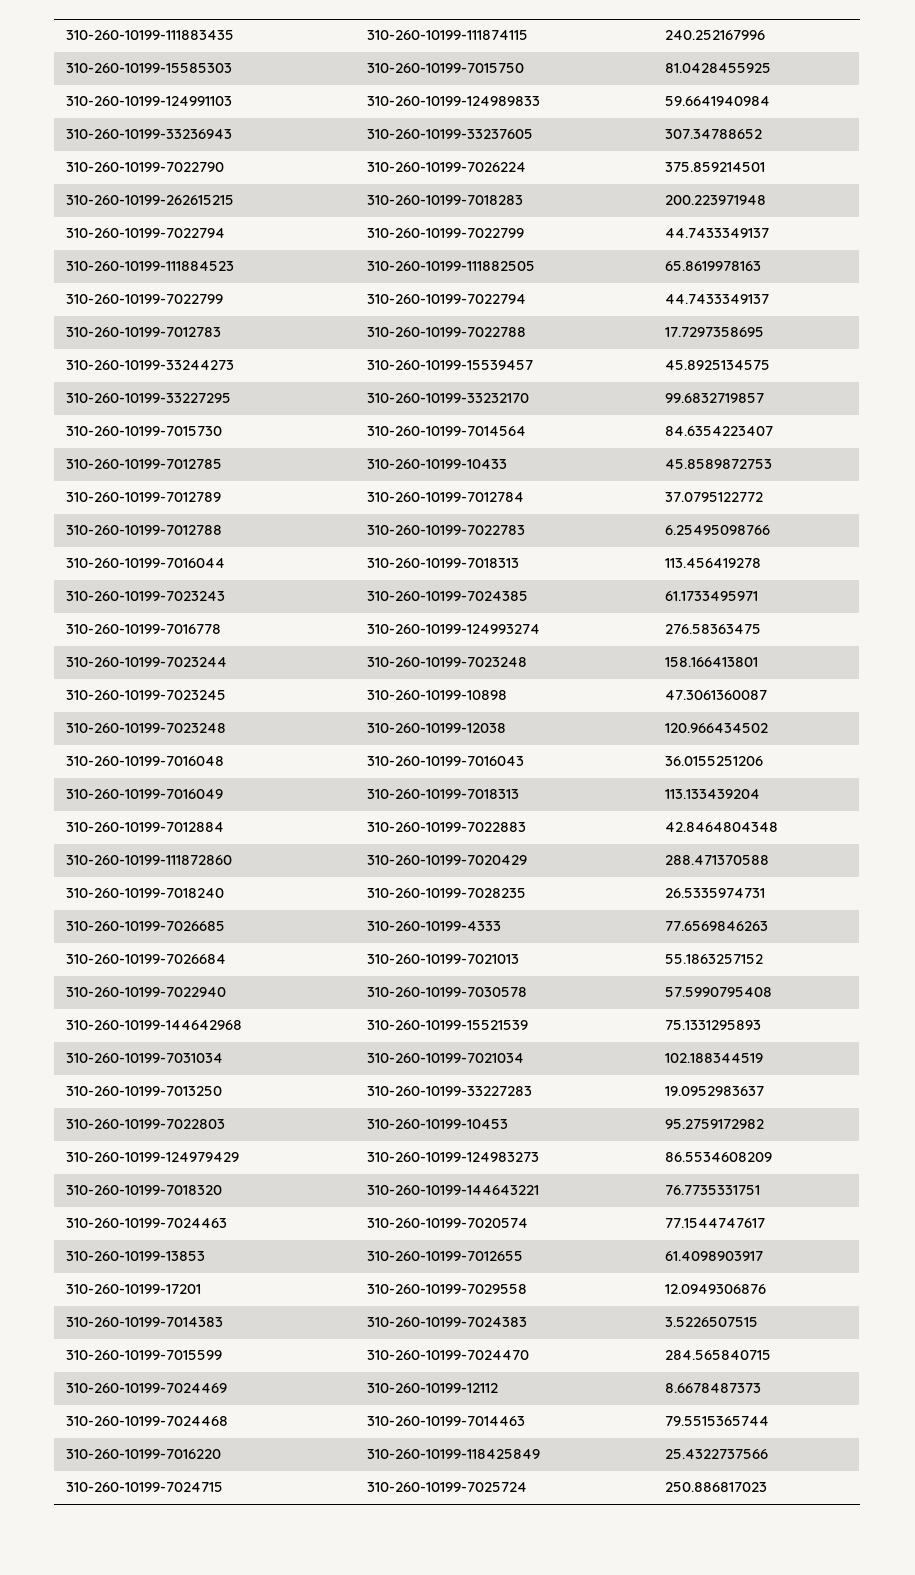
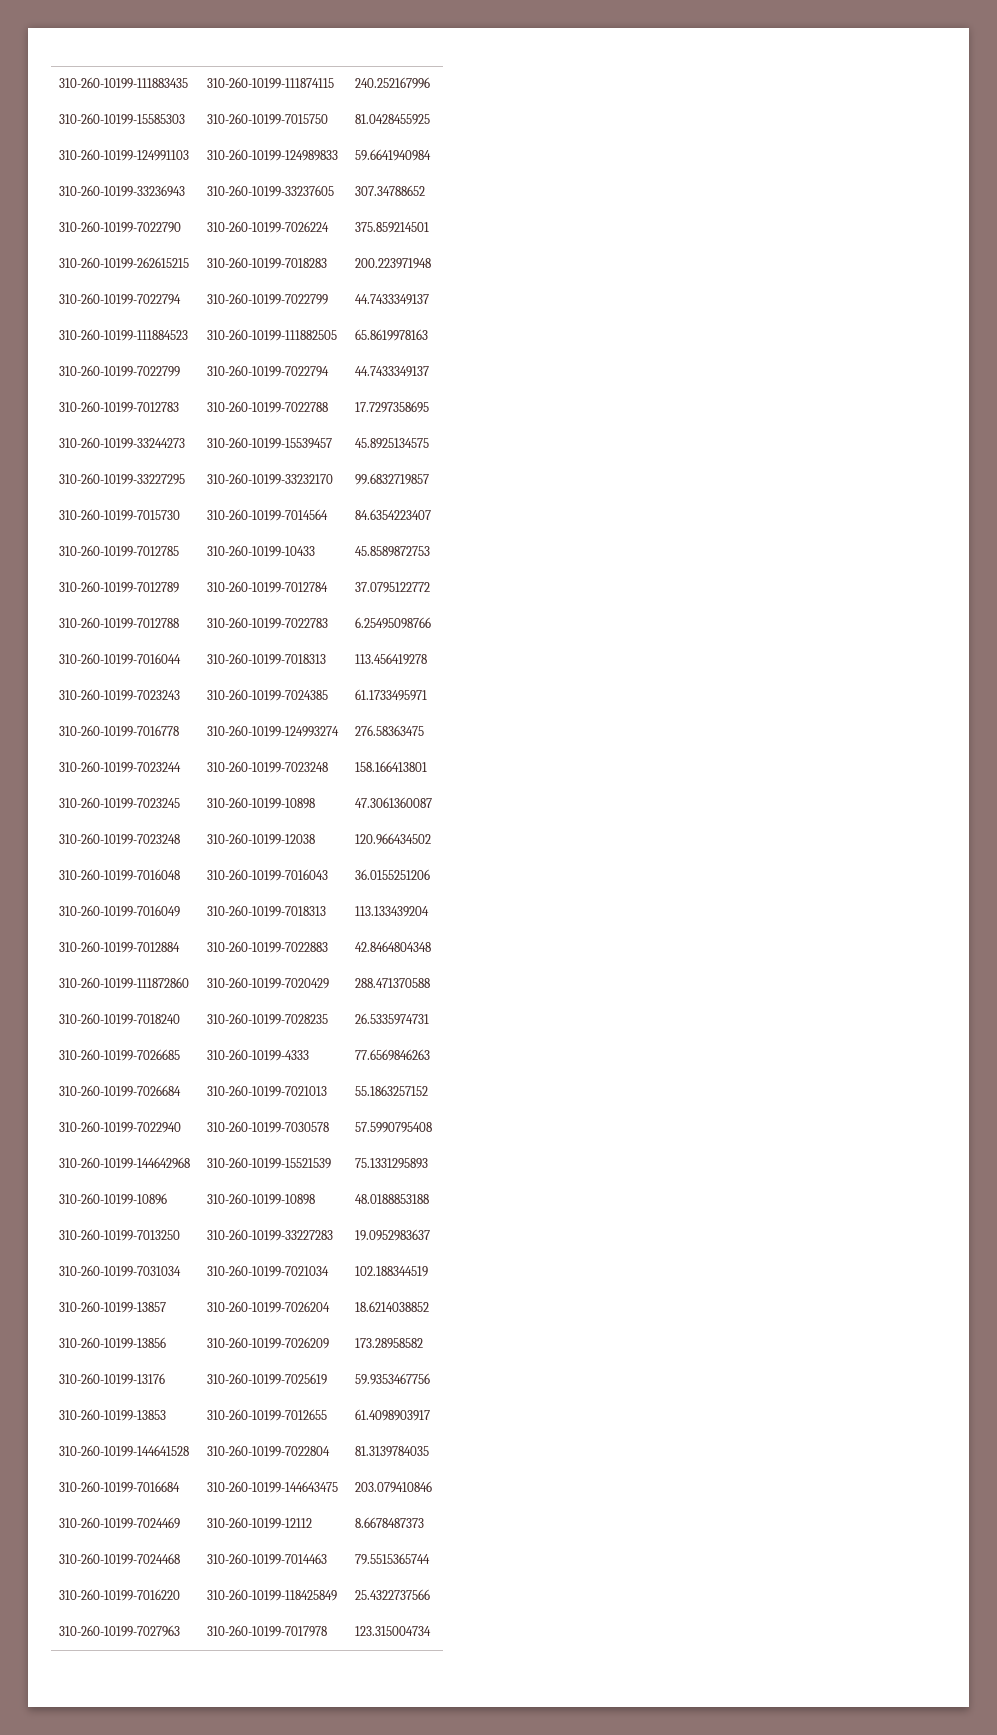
[65,1053,223,1063] [366,1053,524,1063] [664,1053,763,1063] 310-260-10199-7031034 | 310-260-10199-7021034 | 102.188344519 -> [59,1193,168,1205] [207,1193,316,1205] [355,1194,430,1204] 310-260-10199-10896 | 310-260-10199-10898 | 48.0188853188
[65,1119,225,1129] [366,1119,508,1129] [664,1119,764,1129] [65,1152,239,1162] [366,1152,539,1162] [664,1152,772,1162] [65,1185,222,1195] [366,1185,539,1195] [664,1185,760,1195] [65,1218,227,1228] [366,1218,528,1228] [664,1218,765,1228] [65,1251,205,1261] [366,1251,523,1261] [664,1251,763,1261] [65,1284,201,1294] [366,1284,527,1294] [664,1284,766,1294] [65,1317,223,1327] [366,1317,527,1327] [664,1317,758,1327] [65,1350,222,1360] [366,1350,529,1360] [664,1350,771,1360] 310-260-10199-7022803 | 310-260-10199-10453 | 95.2759172982 // 310-260-10199-124979429 | 310-260-10199-124983273 | 86.5534608209 // 310-260-10199-7018320 | 310-260-10199-144643221 | 76.7735331751 // 310-260-10199-7024463 | 310-260-10199-7020574 | 77.1544747617 // 310-260-10199-13853 | 310-260-10199-7012655 | 61.4098903917 // 310-260-10199-17201 | 310-260-10199-7029558 | 12.0949306876 // 310-260-10199-7014383 | 310-260-10199-7024383 | 3.5226507515 // 310-260-10199-7015599 | 310-260-10199-7024470 | 284.565840715 -> [59,1265,182,1277] [207,1265,330,1277] [355,1266,429,1277] [59,1301,167,1313] [207,1301,331,1313] [355,1301,430,1312] [59,1337,167,1349] [207,1337,330,1349] [355,1338,424,1349] [59,1373,166,1385] [207,1373,328,1385] [355,1373,431,1385] [59,1409,167,1421] [207,1409,328,1421] [355,1409,431,1421] [59,1445,190,1457] [207,1445,331,1457] [355,1446,430,1457] [59,1481,181,1493] [207,1481,339,1493] [355,1481,433,1493] 310-260-10199-7031034 | 310-260-10199-7021034 | 102.188344519 // 310-260-10199-13857 | 310-260-10199-7026204 | 18.6214038852 // 310-260-10199-13856 | 310-260-10199-7026209 | 173.28958582 // 310-260-10199-13176 | 310-260-10199-7025619 | 59.9353467756 // 310-260-10199-13853 | 310-260-10199-7012655 | 61.4098903917 // 310-260-10199-144641528 | 310-260-10199-7022804 | 81.3139784035 // 310-260-10199-7016684 | 310-260-10199-144643475 | 203.079410846
[65,1482,223,1492] [366,1482,527,1492] [664,1482,767,1492] 310-260-10199-7024715 | 310-260-10199-7025724 | 250.886817023 -> [59,1625,181,1637] [207,1625,328,1637] [355,1626,432,1636] 310-260-10199-7027963 | 310-260-10199-7017978 | 123.315004734

